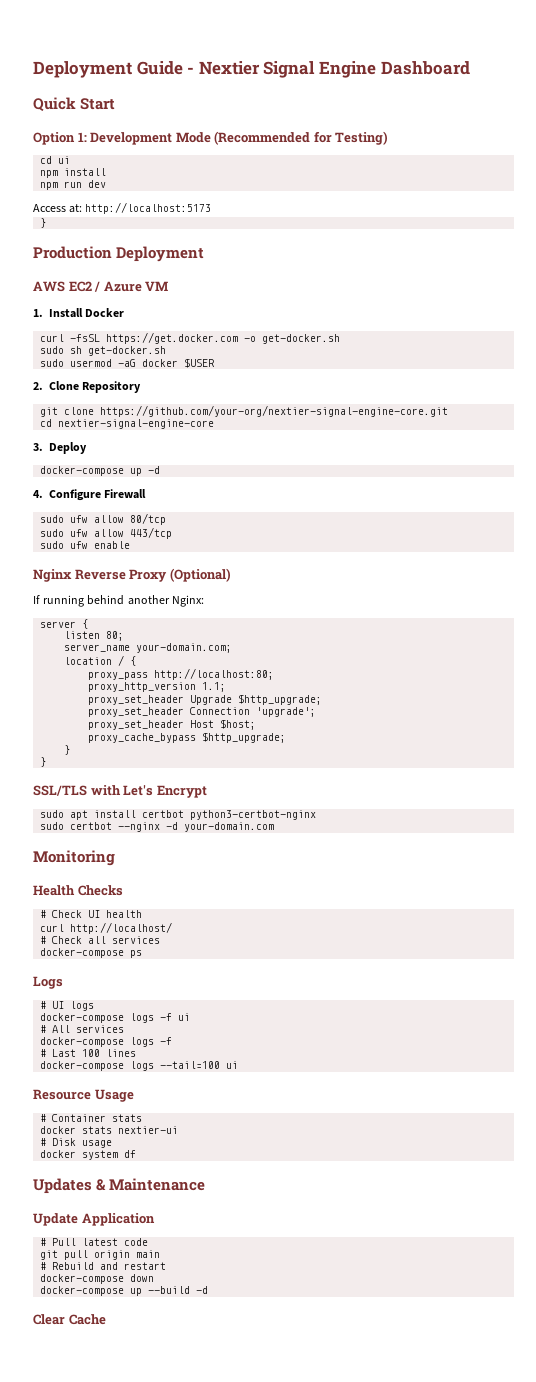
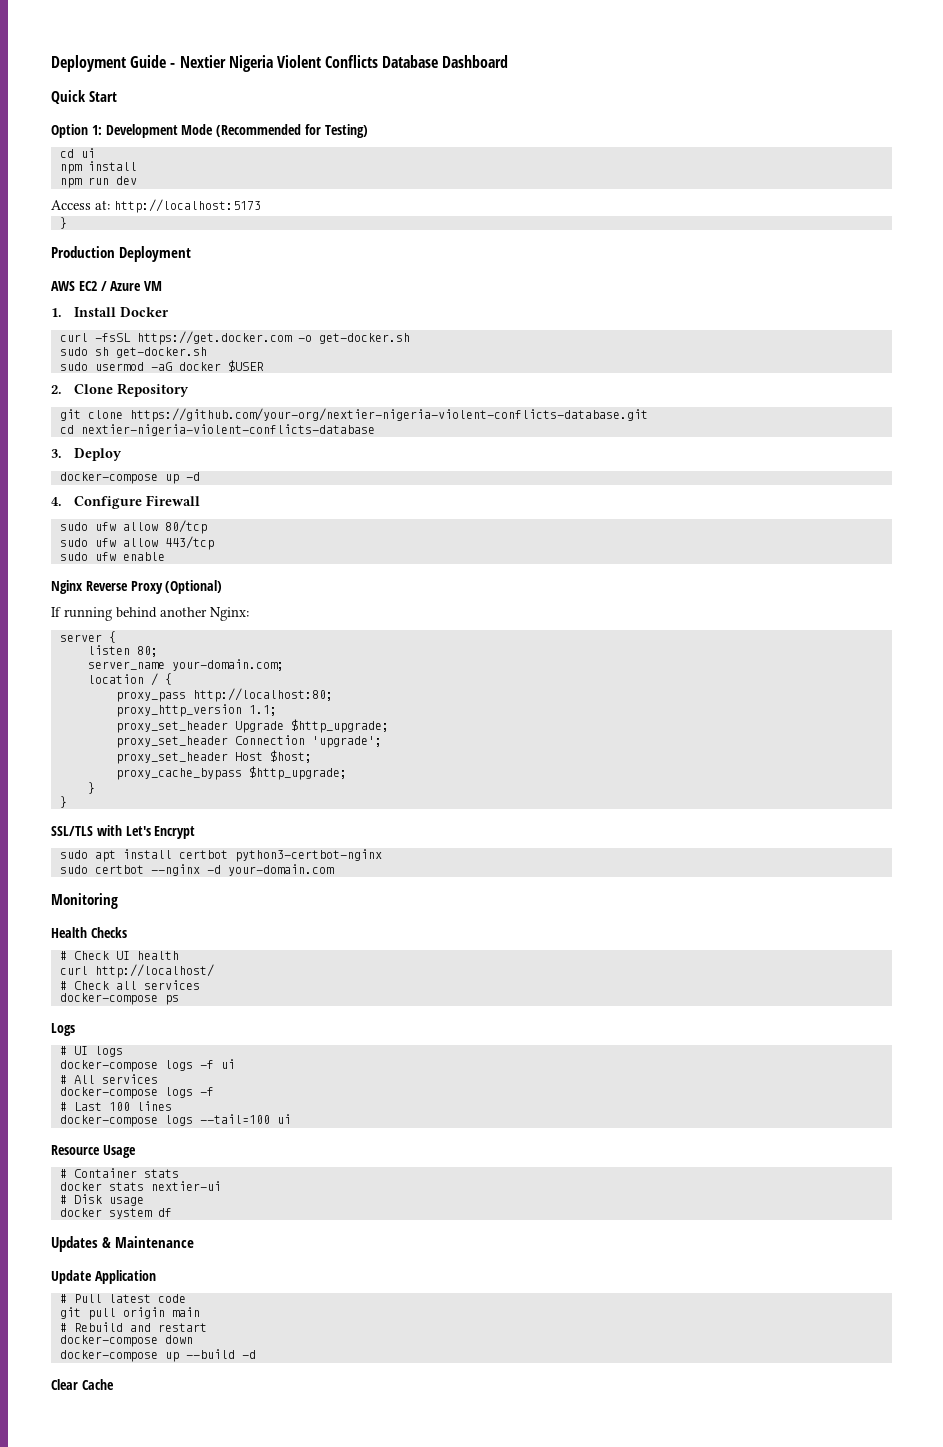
[263,61,376,78] Signal Engine -> [228,55,439,72] Nigeria Violent Conflicts Database
[100,405,449,417] [40,419,215,429] https://github.com/your-org/nextier-signal-engine-core.git // cd nextier-signal-engine-core -> [129,408,648,422] [59,424,375,436] https://github.com/your-org/nextier-nigeria-violent-conflicts-database.git // cd nextier-nigeria-violent-conflicts-database

